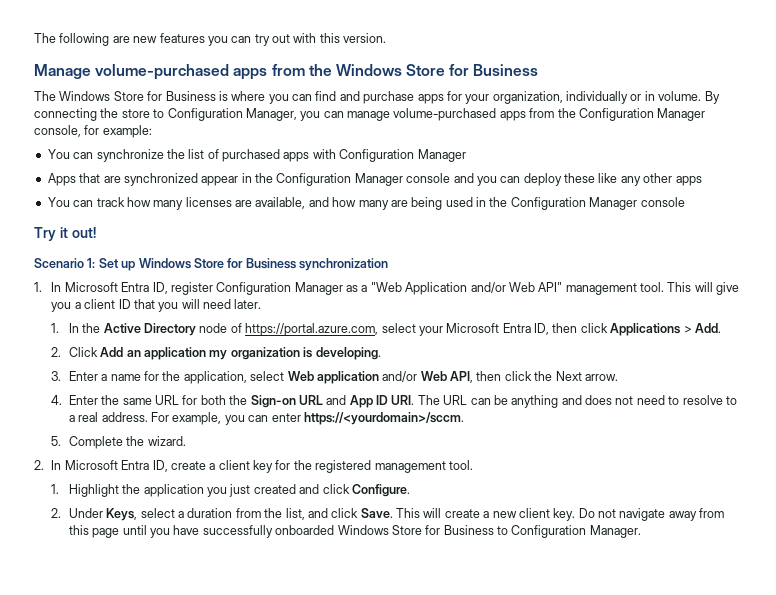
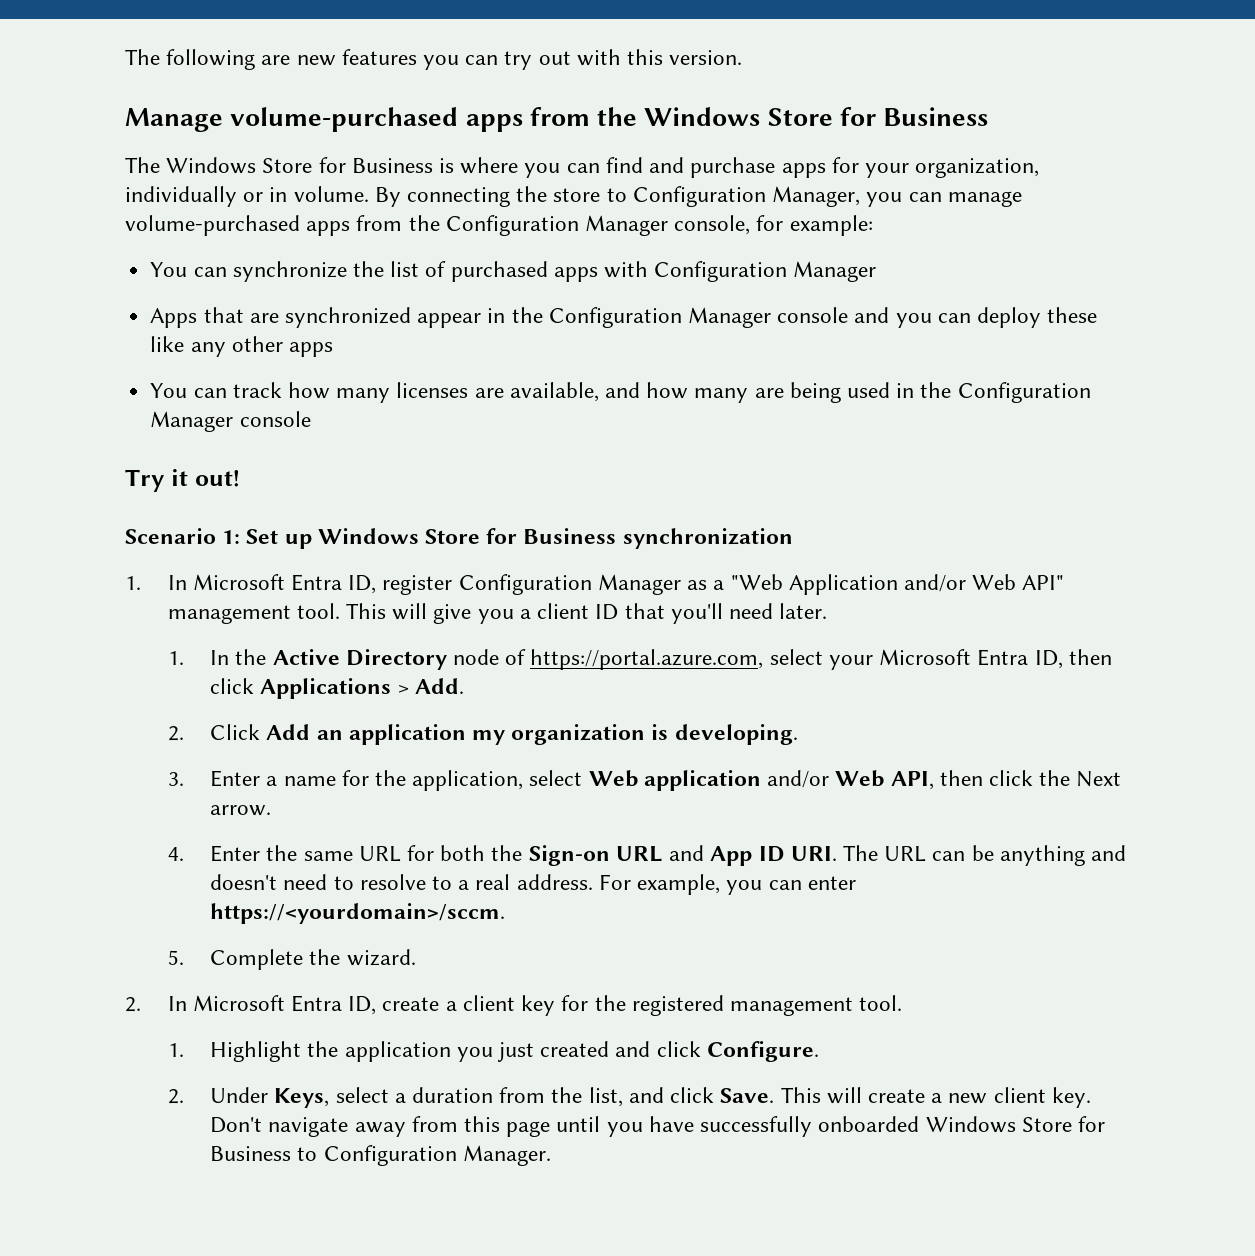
[158,299,200,312] you will -> [670,603,723,624] you'll
[585,395,634,405] does not -> [210,874,278,890] doesn't
[578,508,617,518] Do not -> [210,1117,263,1133] Don't

